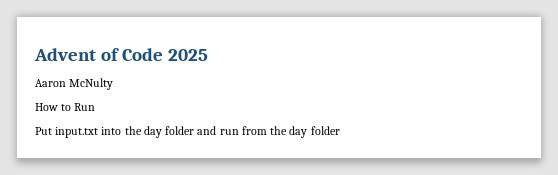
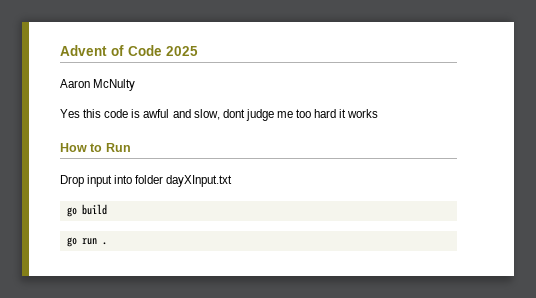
[35,103,96,111] [35,126,340,138] How to Run // Put input.txt into the day folder and run from the day folder -> [60,109,379,121] [60,143,131,152] [60,175,233,187] [66,204,107,217] [66,237,107,247] Yes this code is awful and slow, dont judge me too hard it works // How to Run // Drop input into folder dayXInput.txt // go build // go run .

